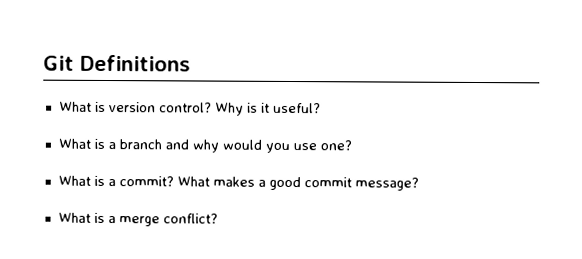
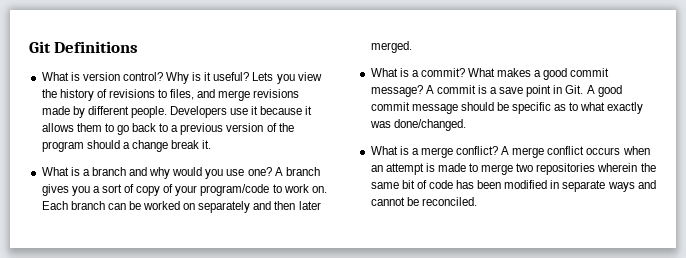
(321, 108) none -> [252,72,322,84] [41,89,300,101] [41,106,313,118] [41,123,294,135] [41,140,212,152] Lets you view the history of revisions to files, and merge revisions made by different people. Developers use it because it allows them to go back to a previous version of the program should a change break it.
(352, 145) none -> [274,167,320,176] [41,184,327,196] [41,201,321,213] [370,41,412,53] A branch gives you a sort of copy of your program/code to work on. Each branch can be worked on separately and then later merged.
(419, 184) none -> [425,85,622,97] [370,102,644,114] [369,119,466,131] A commit is a save point in Git. A good commit message should be specific as to what exactly was done/changed.
(218, 218) none -> [501,146,650,158] [370,163,656,175] [370,180,656,192] [370,197,477,206] A merge conflict occurs when an attempt is made to merge two repositories wherein the same bit of code has been modified in separate ways and cannot be reconciled.

